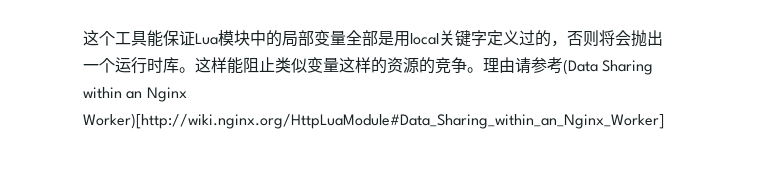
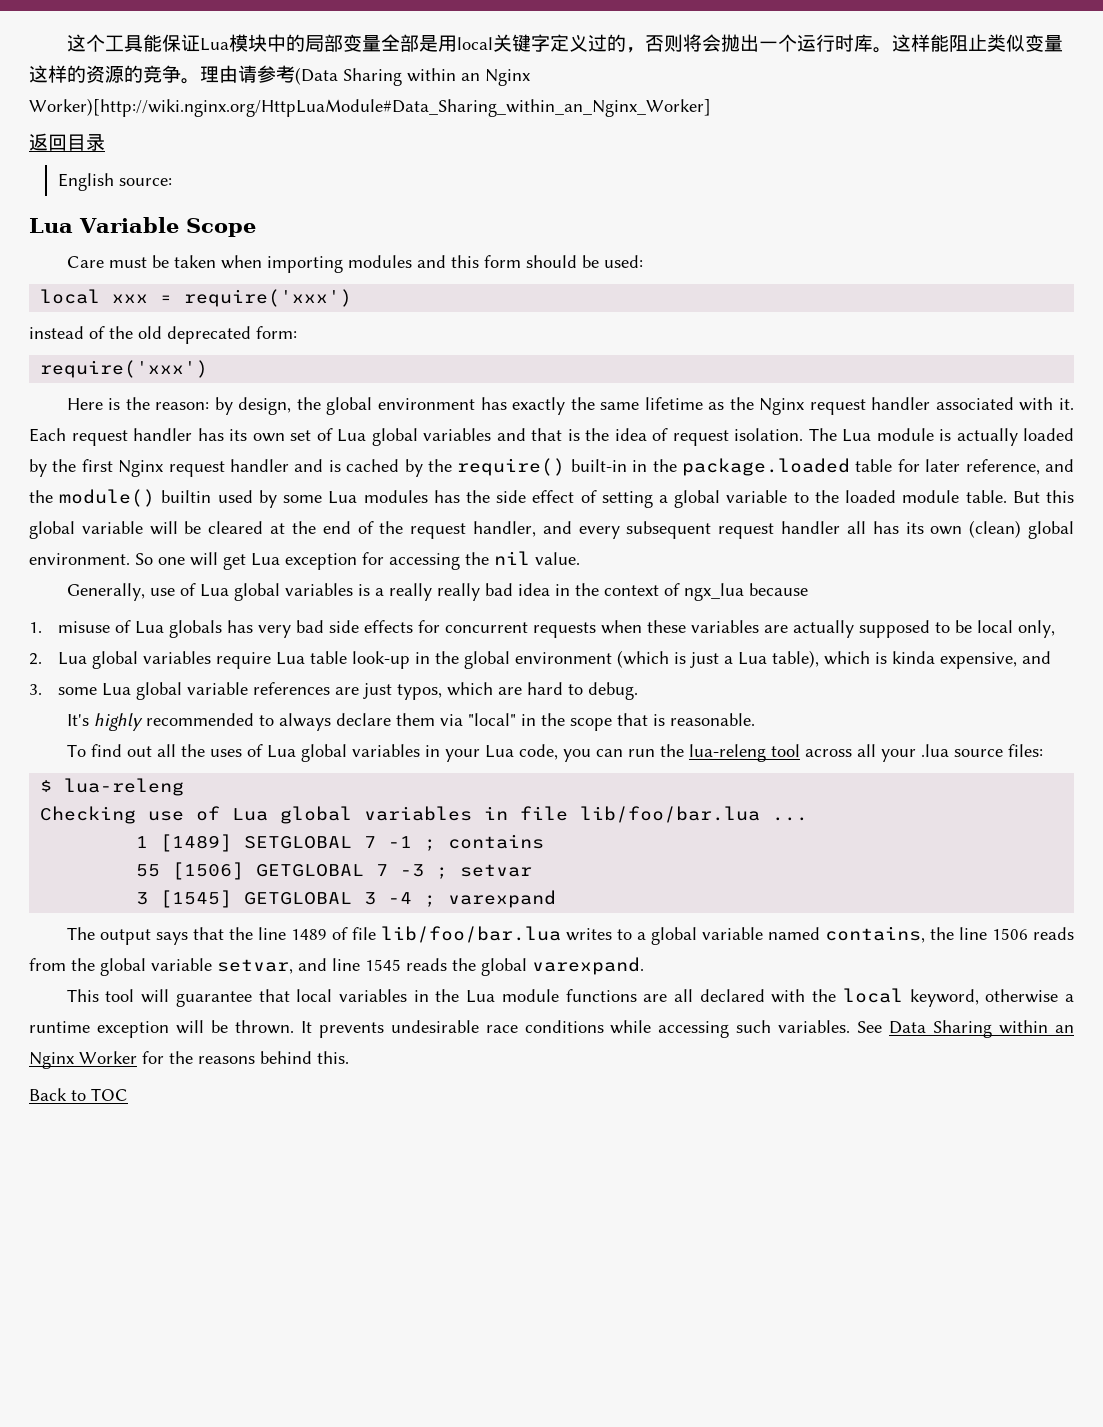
(664, 121) none -> [29,133,105,151] [57,173,172,191] [29,217,256,237] [66,255,643,273] [40,289,353,307] [29,326,297,344] [40,360,209,378] [66,397,1074,415] [29,428,1074,446] [29,458,1074,477] [29,489,1075,508] [29,520,1075,539] [29,551,580,570] [66,583,808,601] [29,620,1055,638] [29,650,1051,669] [29,682,638,700] [66,713,755,731] [66,744,1043,762] [40,778,185,796] [40,806,809,824] [136,834,545,852] [136,862,533,880] [136,890,557,908] [66,926,1074,945] [29,957,644,976] [66,988,1075,1007] [29,1020,1075,1038] [29,1051,349,1069] [29,1088,128,1101] // 返回目录 // English source: // Lua Variable Scope // Care must be taken when importing modules and this form should be used: // local xxx = require('xxx') // instead of the old deprecated form: // require('xxx') // Here is the reason: by design, the global environment has exactly the same lifetime as the Nginx request handler associated with it. Each request handler has its own set of Lua global variables and that is the idea of request isolation. The Lua module is actually loaded by the first Nginx request handler and is cached by the require() built-in in the package.loaded table for later reference, and the module() builtin used by some Lua modules has the side effect of setting a global variable to the loaded module table. But this global variable will be cleared at the end of the request handler, and every subsequent request handler all has its own (clean) global environment. So one will get Lua exception for accessing the nil value. // Generally, use of Lua global variables is a really really bad idea in the context of ngx_lua because // 1. misuse of Lua globals has very bad side effects for concurrent requests when these variables are actually supposed to be local only, // 2. Lua global variables require Lua table look-up in the global environment (which is just a Lua table), which is kinda expensive, and // 3. some Lua global variable references are just typos, which are hard to debug. // It's highly recommended to always declare them via "local" in the scope that is reasonable. // To find out all the uses of Lua global variables in your Lua code, you can run the lua-releng tool across all your .lua source files: // $ lua-releng // Checking use of Lua global variables in file lib/foo/bar.lua ... // 1 [1489] SETGLOBAL 7 -1 ; contains // 55 [1506] GETGLOBAL 7 -3 ; setvar // 3 [1545] GETGLOBAL 3 -4 ; varexpand // The output says that the line 1489 of file lib/foo/bar.lua writes to a global variable named contains, the line 1506 reads from the global variable setvar, and line 1545 reads the global varexpand. // This tool will guarantee that local variables in the Lua module functions are all declared with the local keyword, otherwise a runtime exception will be thrown. It prevents undesirable race conditions while accessing such variables. See Data Sharing within an Nginx Worker for the reasons behind this. // Back to TOC

